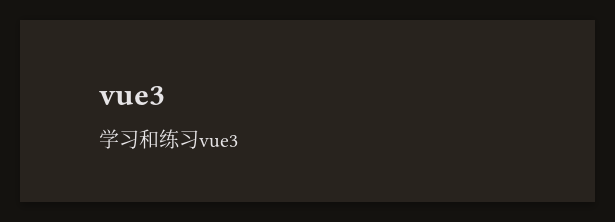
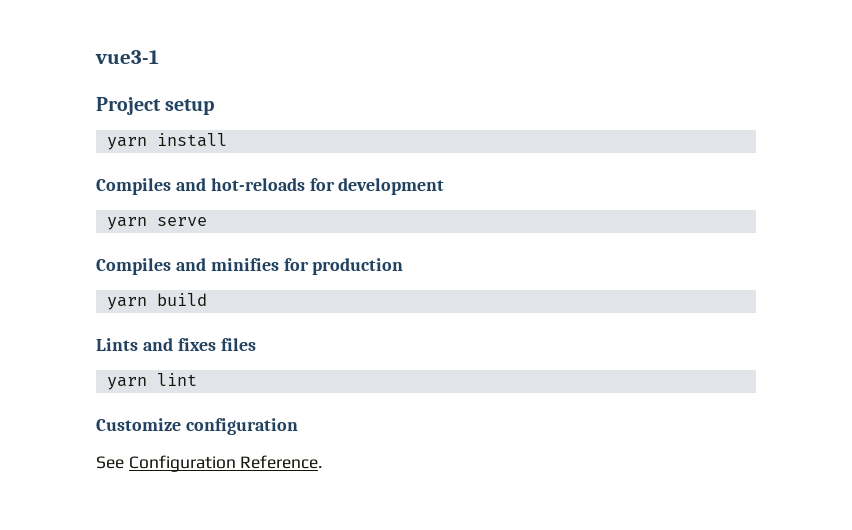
[99,86,165,105] [99,129,238,149] vue3 // 学习和练习vue3 -> [95,50,159,64] [96,97,215,115] [106,133,227,150] [96,178,445,195] [106,217,207,230] [96,258,404,275] [106,293,207,310] [96,338,256,351] [106,373,197,390] [96,418,298,435] [96,455,323,472] vue3-1 // Project setup // yarn install // Compiles and hot-reloads for development // yarn serve // Compiles and minifies for production // yarn build // Lints and fixes files // yarn lint // Customize configuration // See Configuration Reference.

